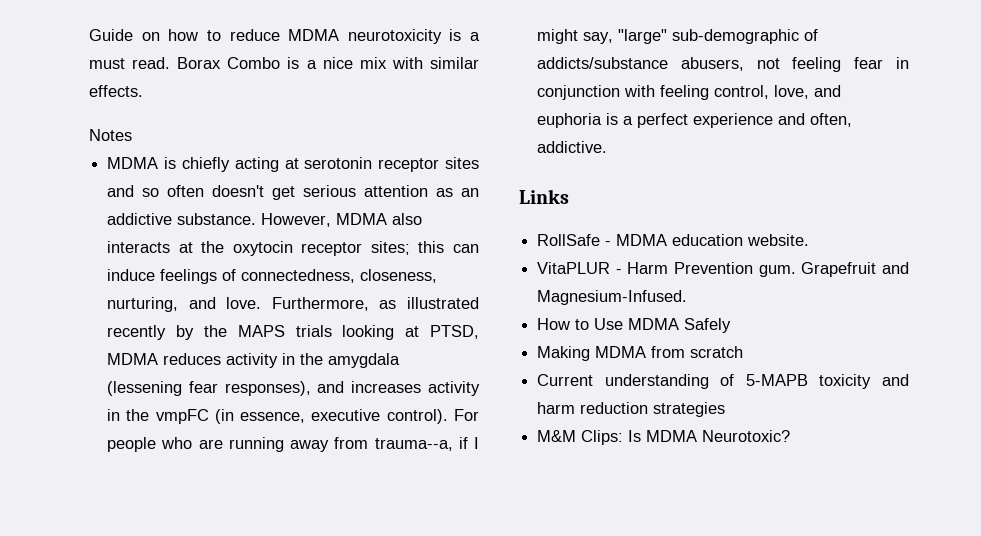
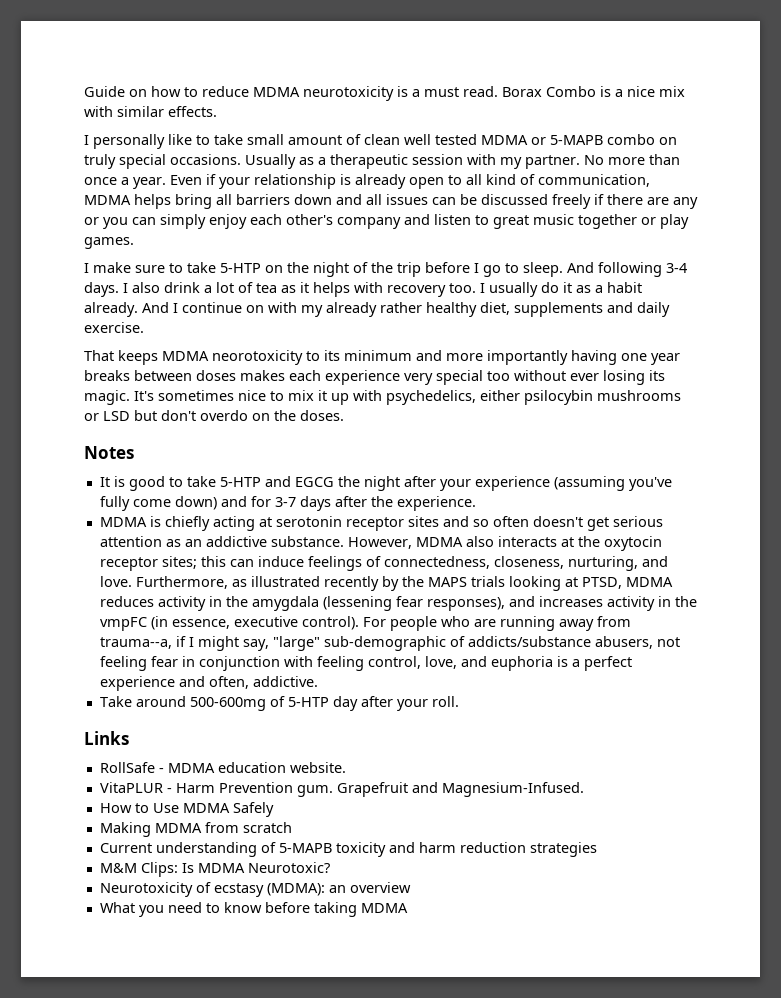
[89,129,132,141] Notes -> [84,134,677,149] [84,154,680,169] [84,174,650,189] [84,194,698,209] [84,214,689,229] [84,237,134,249] [84,262,687,277] [84,282,642,297] [84,302,670,317] [84,322,144,333] [84,350,680,365] [84,370,665,385] [84,390,681,405] [84,410,344,421] [84,446,134,459] [99,476,672,491] [99,496,476,511] I personally like to take small amount of clean well tested MDMA or 5-MAPB combo on truly special occasions. Usually as a therapeutic session with my partner. No more than once a year. Even if your relationship is already open to all kind of communication, MDMA helps bring all barriers down and all issues can be discussed freely if there are any or you can simply enjoy each other's company and listen to great music together or play games. // I make sure to take 5-HTP on the night of the trip before I go to sleep. And following 3-4 days. I also drink a lot of tea as it helps with recovery too. I usually do it as a habit already. And I continue on with my already rather healthy diet, supplements and daily exercise. // That keeps MDMA neorotoxicity to its minimum and more importantly having one year breaks between doses makes each experience very special too without ever losing its magic. It's sometimes nice to mix it up with psychedelics, either psilocybin mushrooms or LSD but don't overdo on the doses. // Notes // It is good to take 5-HTP and EGCG the night after your experience (assuming you've fully come down) and for 3-7 days after the experience.
(608, 147) none -> [99,696,459,711] // Take around 500-600mg of 5-HTP day after your roll.
(791, 436) none -> [99,882,411,897] [99,902,408,917] // Neurotoxicity of ecstasy (MDMA): an overview // What you need to know before taking MDMA

